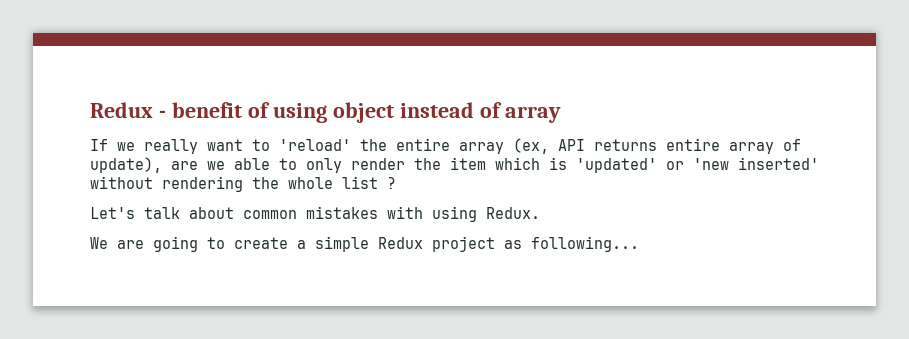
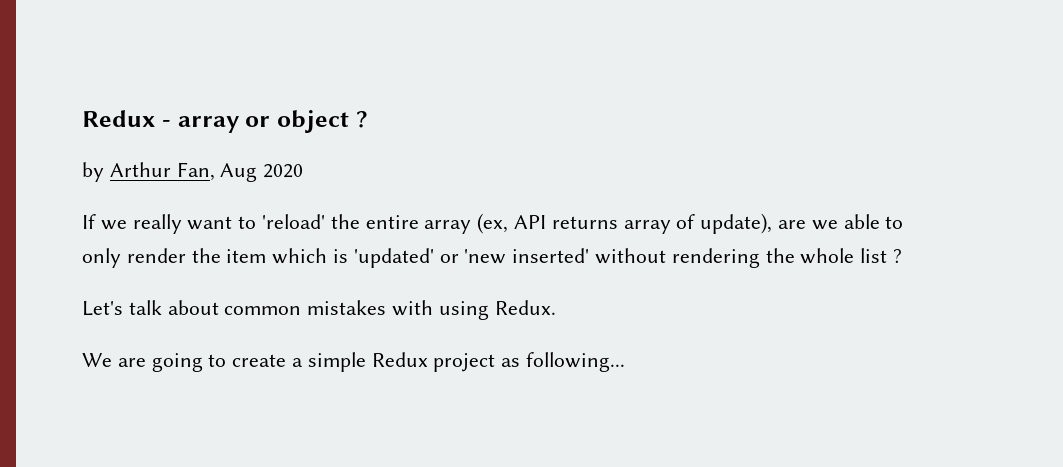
[171,102,561,123] benefit of using object instead of array -> [177,110,368,133] [82,162,304,182] array or object ? // by Arthur Fan, Aug 2020
[666,138,720,151] entire -> (618, 222) none

